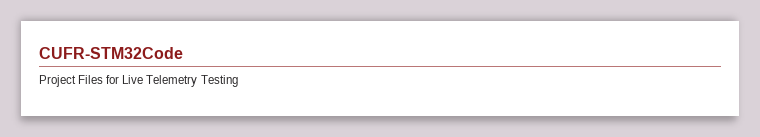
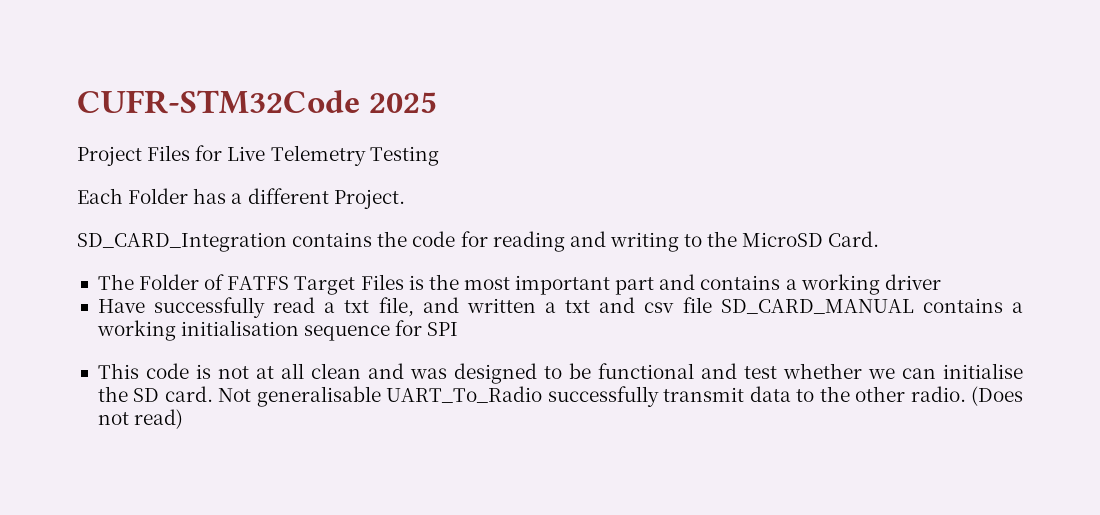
(183, 53) none -> [369,92,438,113] 2025
(238, 81) none -> [77,188,405,209] [77,231,880,252] [97,274,941,295] [97,297,1023,318] [96,320,459,341] [97,363,1024,384] [97,386,1023,407] [97,409,184,429] // Each Folder has a different Project. // SD_CARD_Integration contains the code for reading and writing to the MicroSD Card. // The Folder of FATFS Target Files is the most important part and contains a working driver // Have successfully read a txt file, and written a txt and csv file SD_CARD_MANUAL contains a working initialisation sequence for SPI // This code is not at all clean and was designed to be functional and test whether we can initialise the SD card. Not generalisable UART_To_Radio successfully transmit data to the other radio. (Does not read)

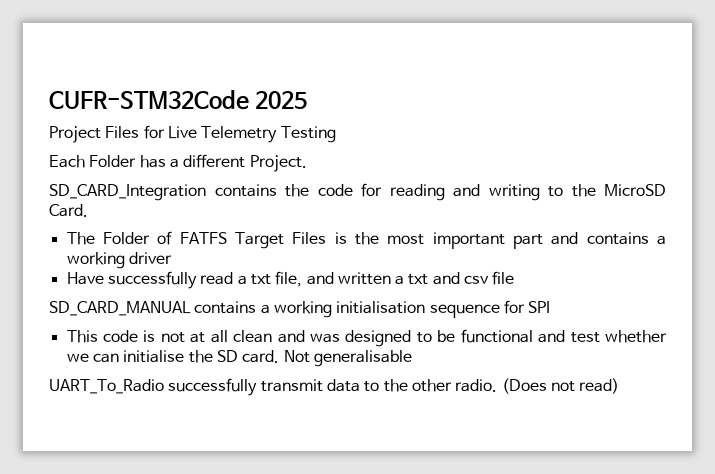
(712, 305) none -> (515, 278) //
(381, 396) none -> (412, 358) //

